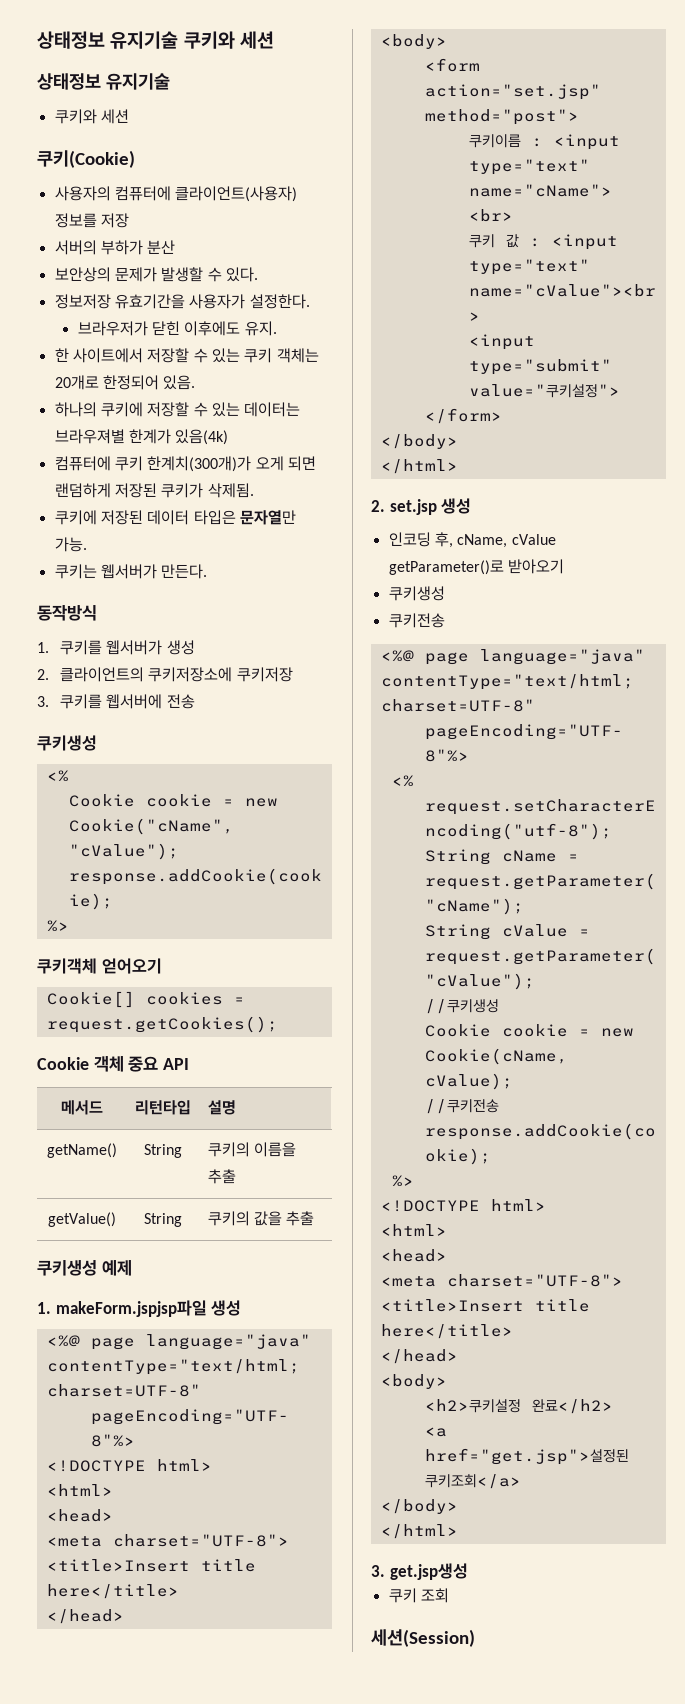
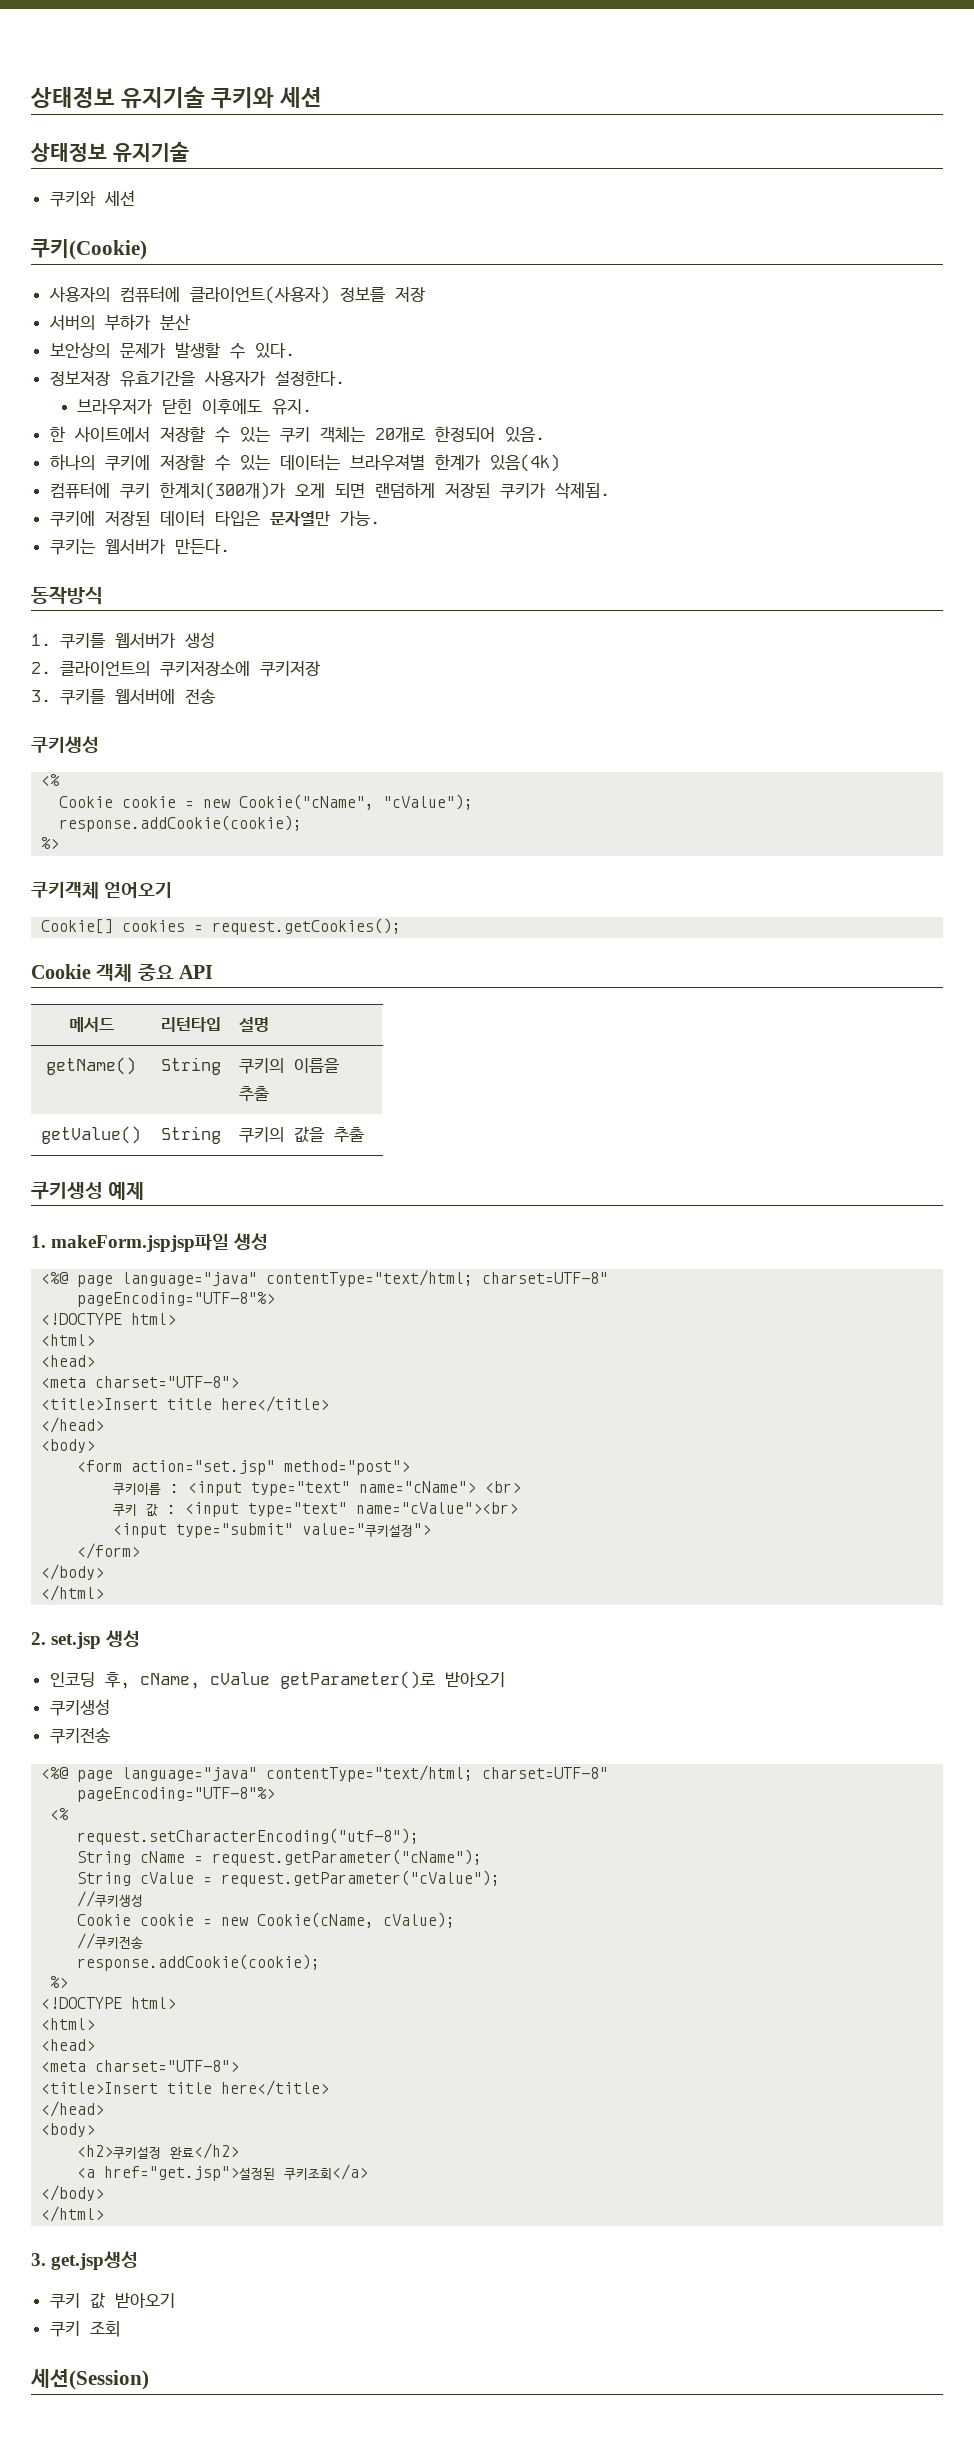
(468, 1571) none -> [49,2293,175,2309] // 쿠키 값 받아오기

